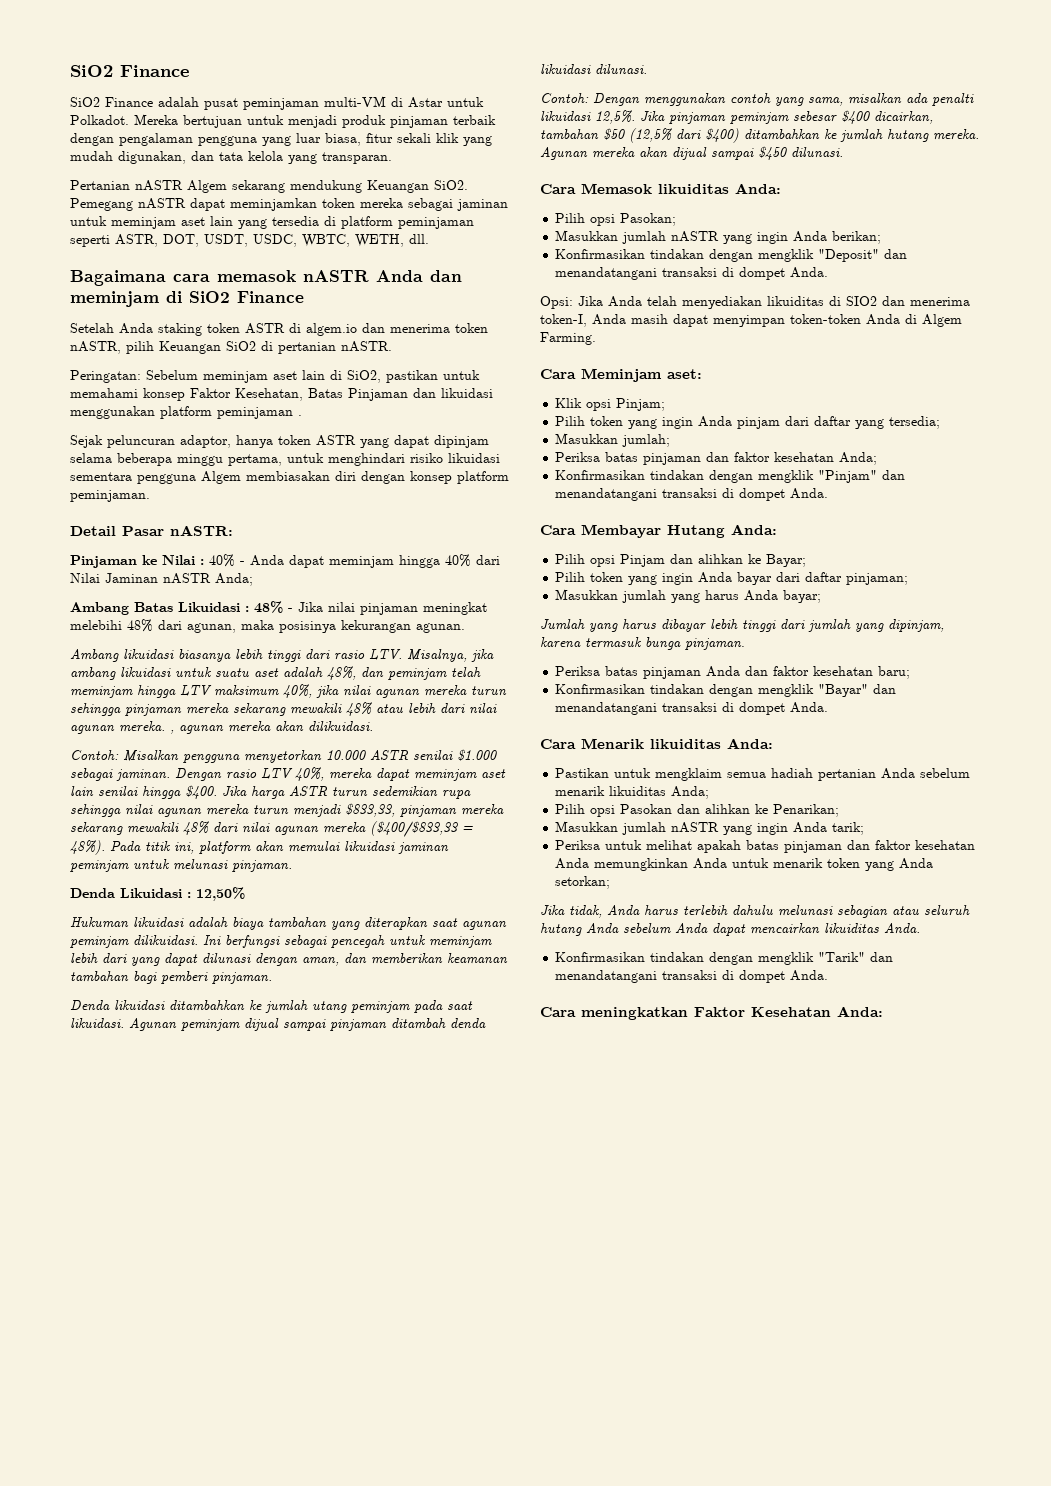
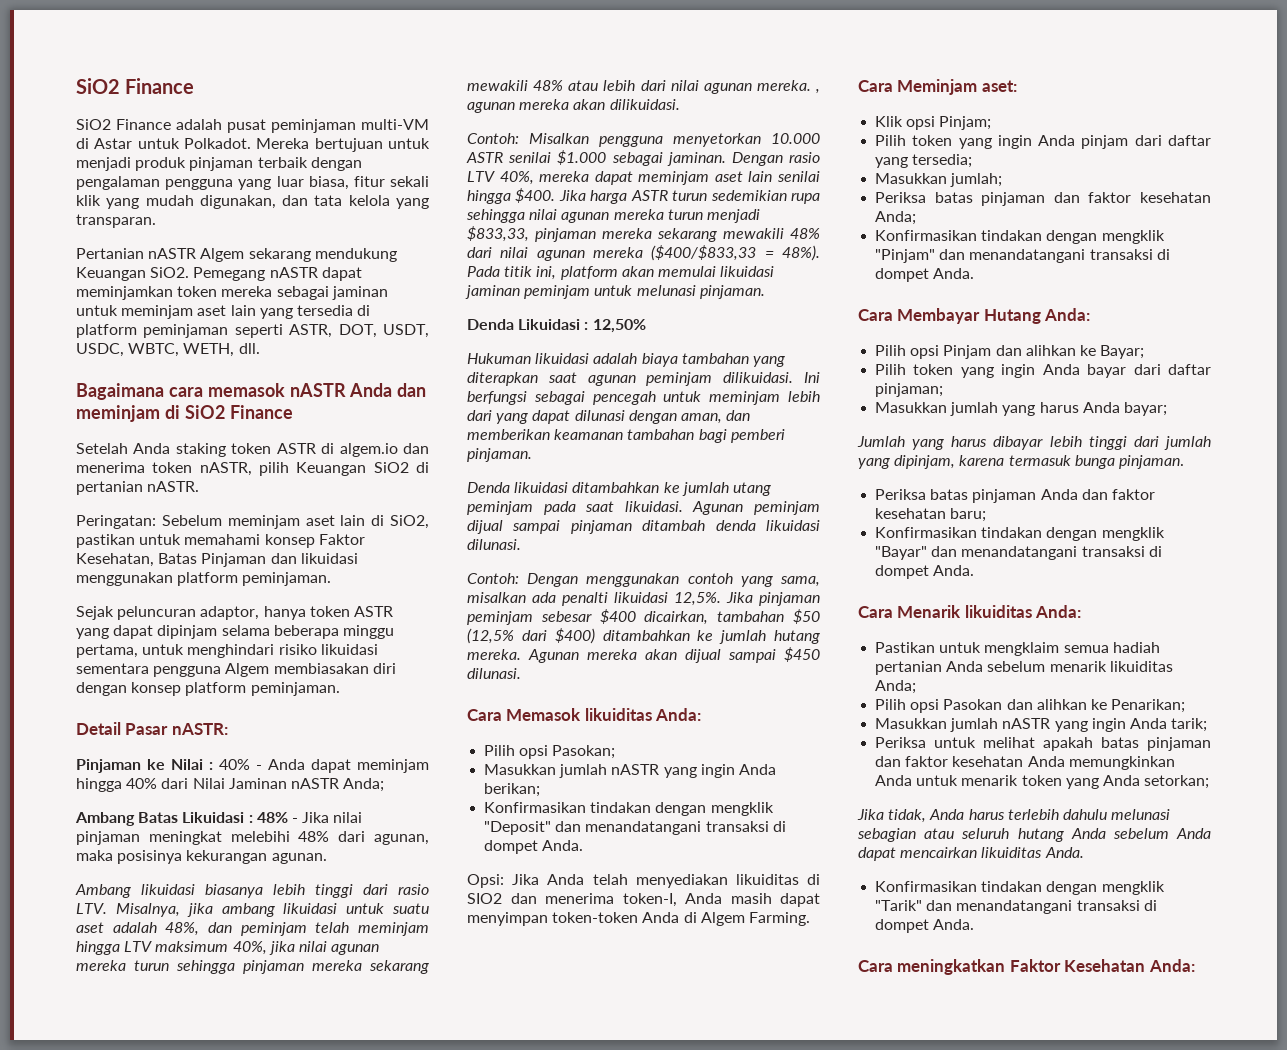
[217,407,302,419] peminjaman . -> [242,572,332,586] peminjaman.

